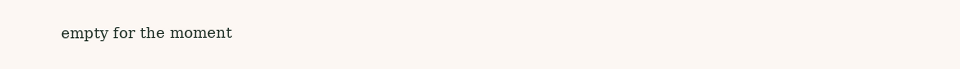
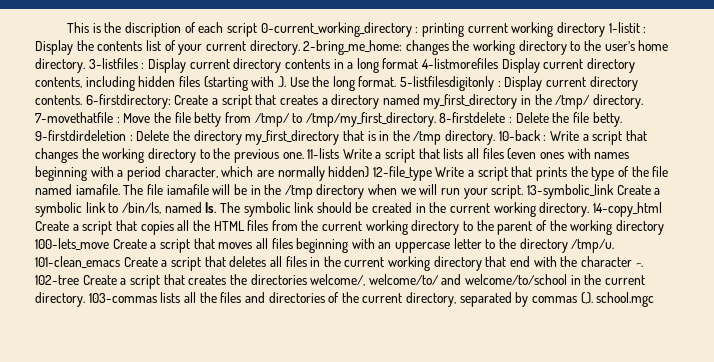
[60,26,233,42] empty for the moment -> [67,22,647,37] [35,40,669,55] [35,58,636,73] [35,76,638,91] [35,94,644,109] [35,112,622,127] [35,130,647,145] [35,148,630,163] [35,166,669,181] [35,184,661,199] [35,202,662,217] [35,220,664,235] [35,238,615,253] [35,256,643,271] [35,274,646,289] [35,292,655,307] This is the discription of each script 0-current_working_directory : printing current working directory 1-listit : Display the contents list of your current directory. 2-bring_me_home: changes the working directory to the user’s home directory. 3-listfiles : Display current directory contents in a long format 4-listmorefiles Display current directory contents, including hidden files (starting with .). Use the long format. 5-listfilesdigitonly : Display current directory contents. 6-firstdirectory: Create a script that creates a directory named my_first_directory in the /tmp/ directory. 7-movethatfile : Move the file betty from /tmp/ to /tmp/my_first_directory. 8-firstdelete : Delete the file betty. 9-firstdirdeletion : Delete the directory my_first_directory that is in the /tmp directory. 10-back : Write a script that changes the working directory to the previous one. 11-lists Write a script that lists all files (even ones with names beginning with a period character, which are normally hidden) 12-file_type Write a script that prints the type of the file named iamafile. The file iamafile will be in the /tmp directory when we will run your script. 13-symbolic_link Create a symbolic link to /bin/ls, named ls. The symbolic link should be created in the current working directory. 14-copy_html Create a script that copies all the HTML files from the current working directory to the parent of the working directory 100-lets_move Create a script that moves all files beginning with an uppercase letter to the directory /tmp/u. 101-clean_emacs Create a script that deletes all files in the current working directory that end with the character ~. 102-tree Create a script that creates the directories welcome/, welcome/to/ and welcome/to/school in the current directory. 103-commas lists all the files and directories of the current directory, separated by commas (,). school.mgc

